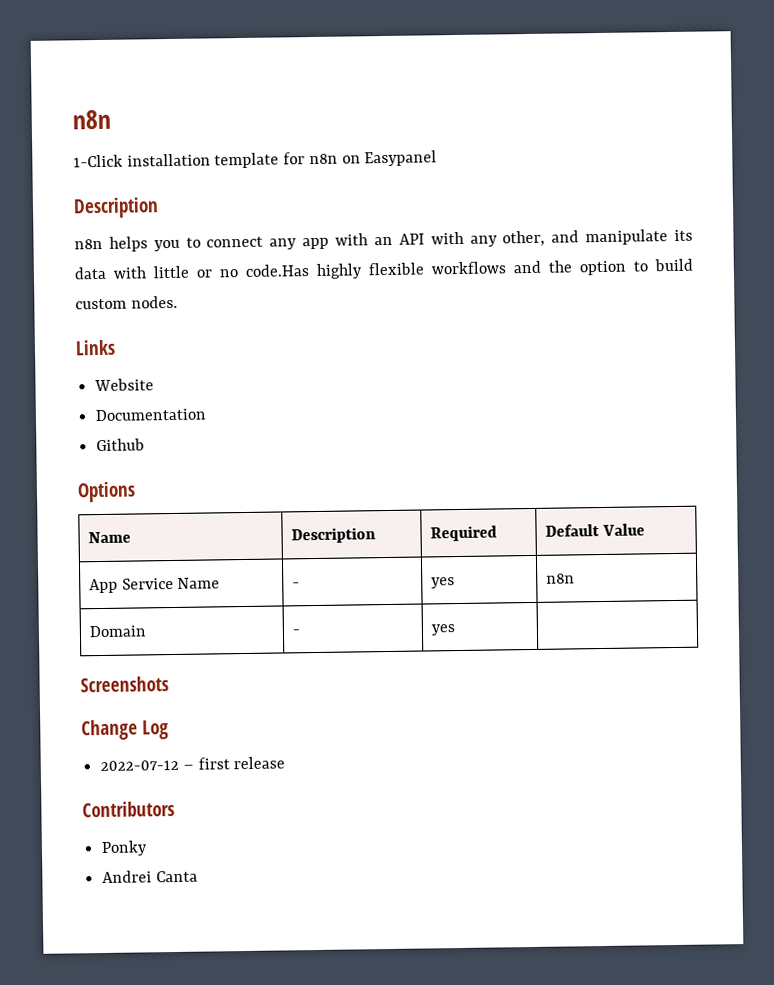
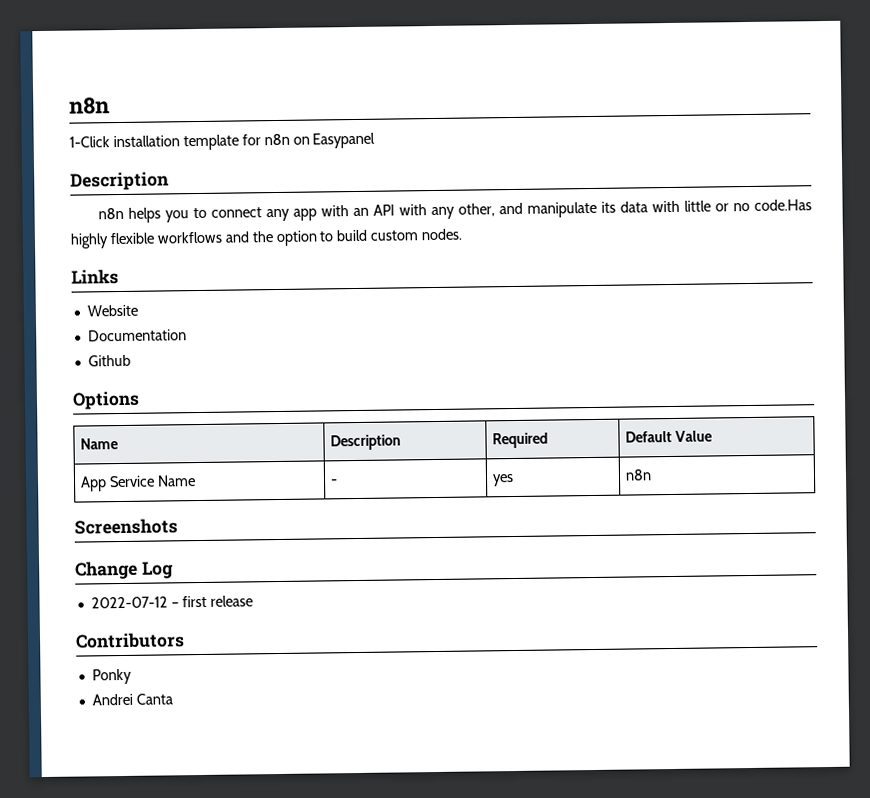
[88,625,146,638] [291,629,300,635] [430,624,455,636] // Domain | - | yes | -> (652, 475) none

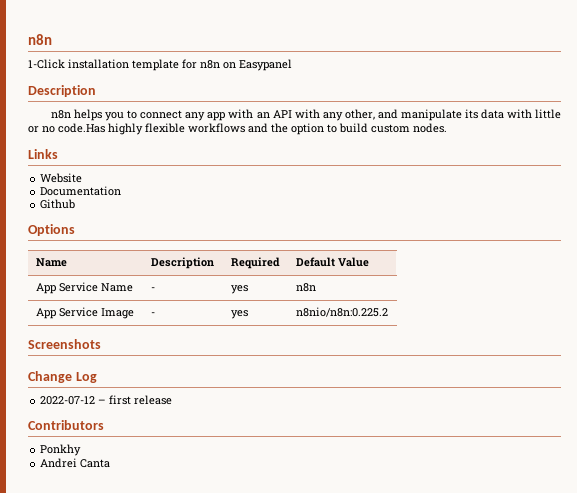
(652, 475) none -> [35,307,134,319] [150,312,155,316] [230,310,248,319] [295,307,388,317] // App Service Image | - | yes | n8nio/n8n:0.225.2
[91,668,132,685] Ponky -> [40,444,82,456] Ponkhy

